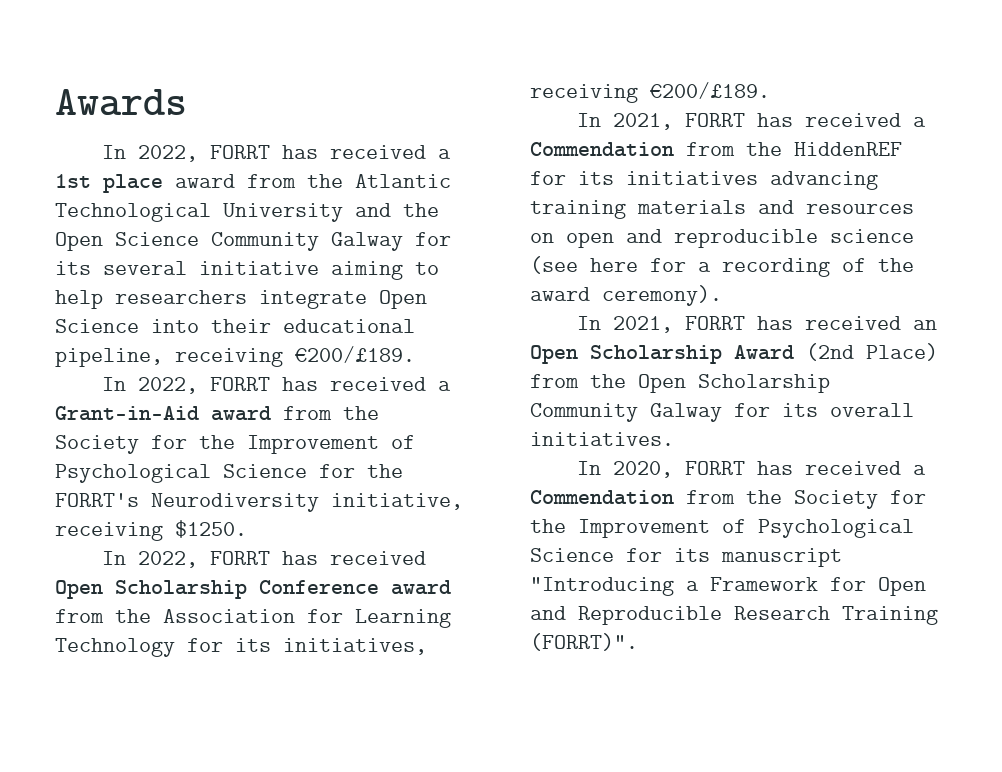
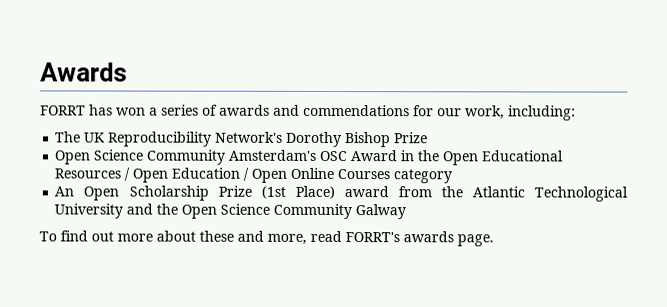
[101,145,451,162] [55,174,163,193] In 2022, FORRT has received a 1st place -> [40,104,576,121] [55,131,429,148] [54,149,565,166] [54,167,453,184] [54,185,335,201] FORRT has won a series of awards and commendations for our work, including: // The UK Reproducibility Network's Dorothy Bishop Prize // Open Science Community Amsterdam's OSC Award in the Open Educational Resources / Open Education / Open Online Courses category // An Open Scholarship Prize (1st Place)
[415,232,451,246] [55,261,439,280] [55,290,427,309] [55,319,415,333] [55,346,415,367] [101,377,451,394] [55,406,379,421] [55,435,415,454] [55,464,403,483] [55,493,463,512] [55,520,247,541] [101,551,426,568] [55,580,451,599] [55,609,451,628] [55,638,427,657] [530,82,770,103] [576,113,926,130] [530,142,902,157] [530,171,878,190] [530,200,914,219] [530,229,914,248] [530,256,914,277] [530,285,722,306] [576,316,937,333] [530,343,938,364] [530,374,830,393] [530,403,914,422] [530,432,674,446] [576,461,926,478] [530,490,926,509] [530,519,914,538] [530,548,842,567] [530,577,926,596] [530,606,938,625] [530,633,638,651] for its several initiative aiming to help researchers integrate Open Science into their educational pipeline, receiving €200/£189. // In 2022, FORRT has received a Grant-in-Aid award from the Society for the Improvement of Psychological Science for the FORRT's Neurodiversity initiative, receiving $1250. // In 2022, FORRT has received Open Scholarship Conference award from the Association for Learning Technology for its initiatives, receiving €200/£189. // In 2021, FORRT has received a Commendation from the HiddenREF for its initiatives advancing training materials and resources on open and reproducible science (see here for a recording of the award ceremony). // In 2021, FORRT has received an Open Scholarship Award (2nd Place) from the Open Scholarship Community Galway for its overall initiatives. // In 2020, FORRT has received a Commendation from the Society for the Improvement of Psychological Science for its manuscript "Introducing a Framework for Open and Reproducible Research Training (FORRT)". -> [39,230,494,247] // To find out more about these and more, read FORRT's awards page.

